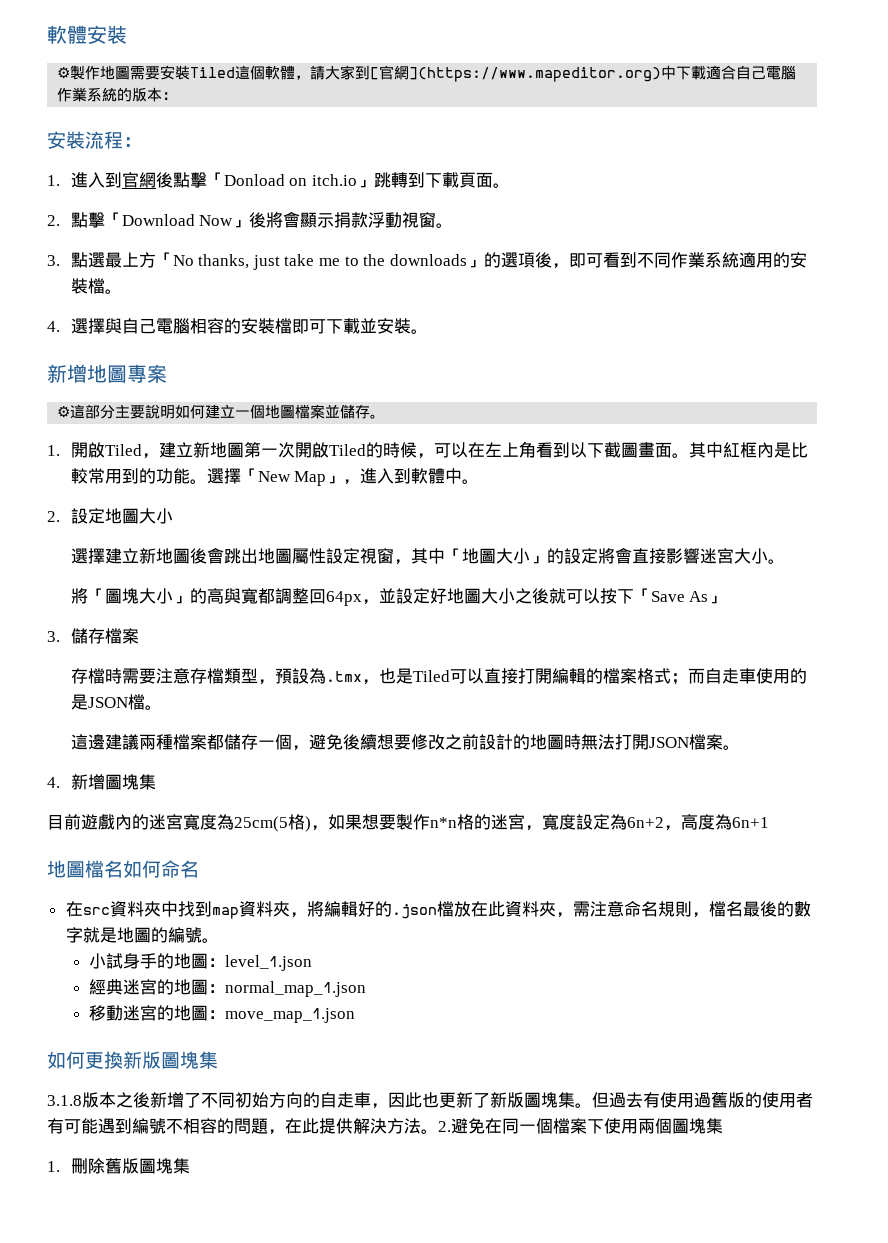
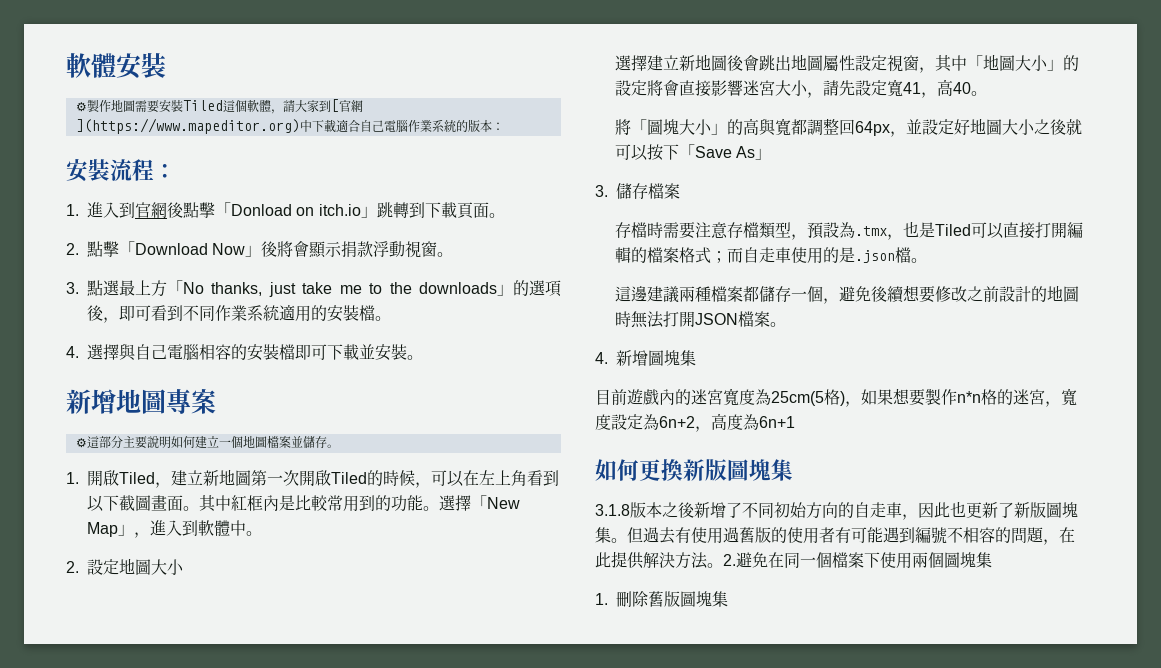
(768, 556) none -> [806,79,971,98] ，請先設定寬41，高40
[87,697,128,708] JSON -> [854,250,895,263] .json
[47,860,199,878] [65,901,811,919] [65,927,219,943] [89,953,313,971] [89,979,367,997] [89,1005,356,1023] // 地圖檔名如何命名 // 在src資料夾中找到map資料夾，將編輯好的.json檔放在此資料夾，需注意命名規則，檔名最後的數字就是地圖的編號。 // 小試身手的地圖：level_1.json // 經典迷宮的地圖：normal_map_1.json // 移動迷宮的地圖：move_map_1.json -> (795, 422) none

